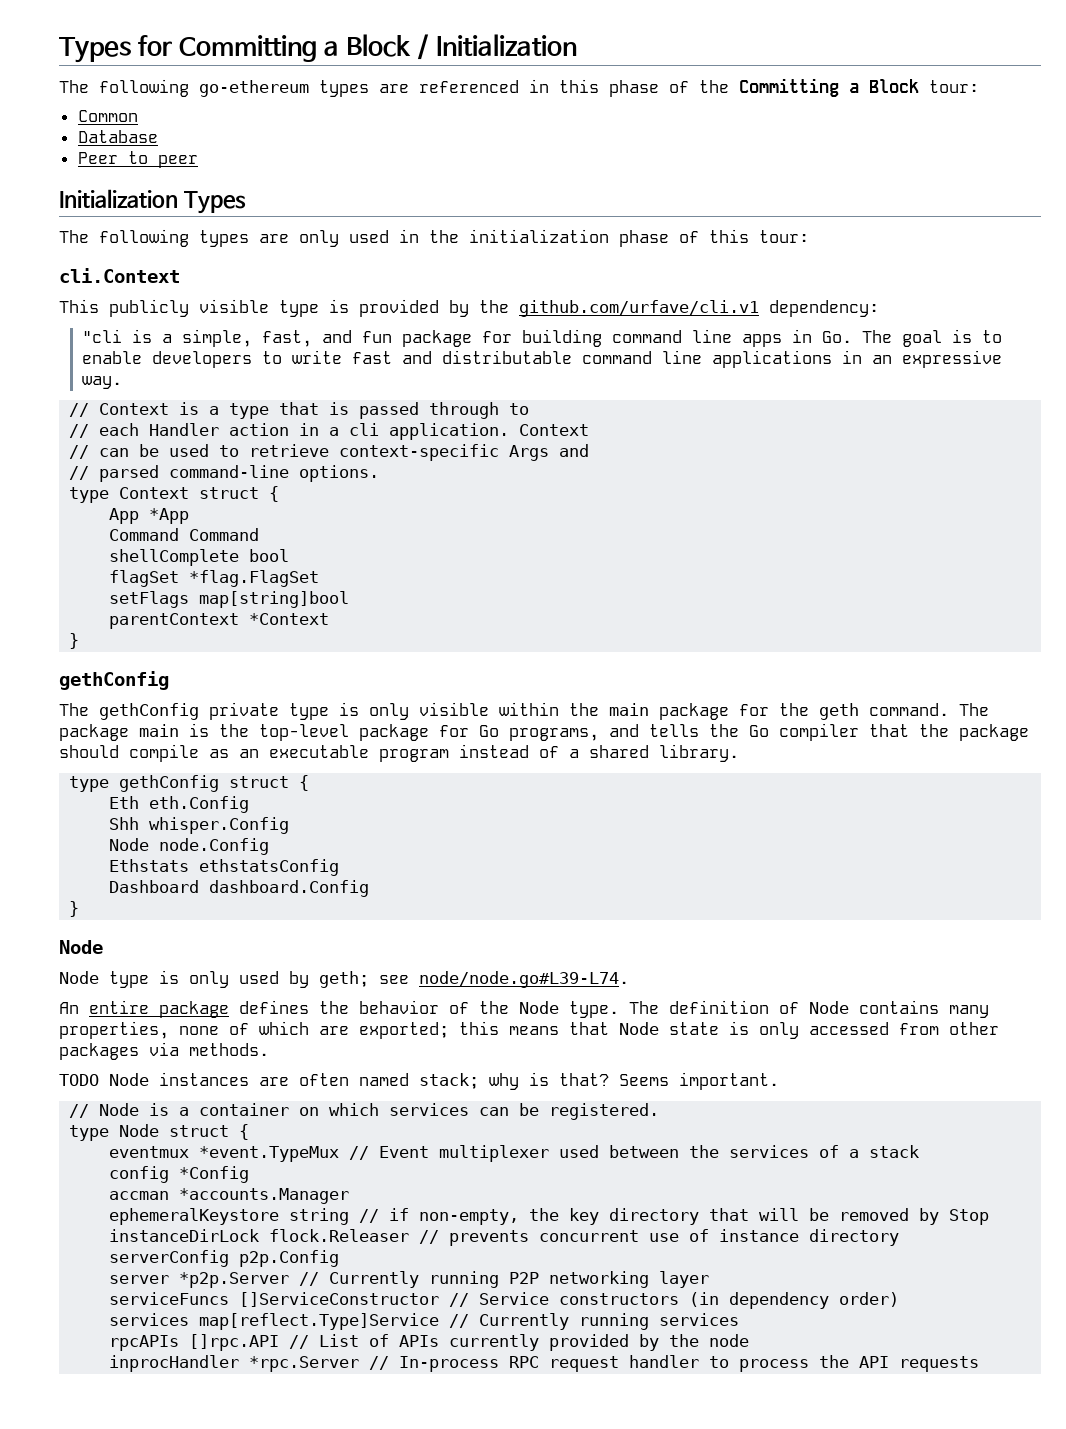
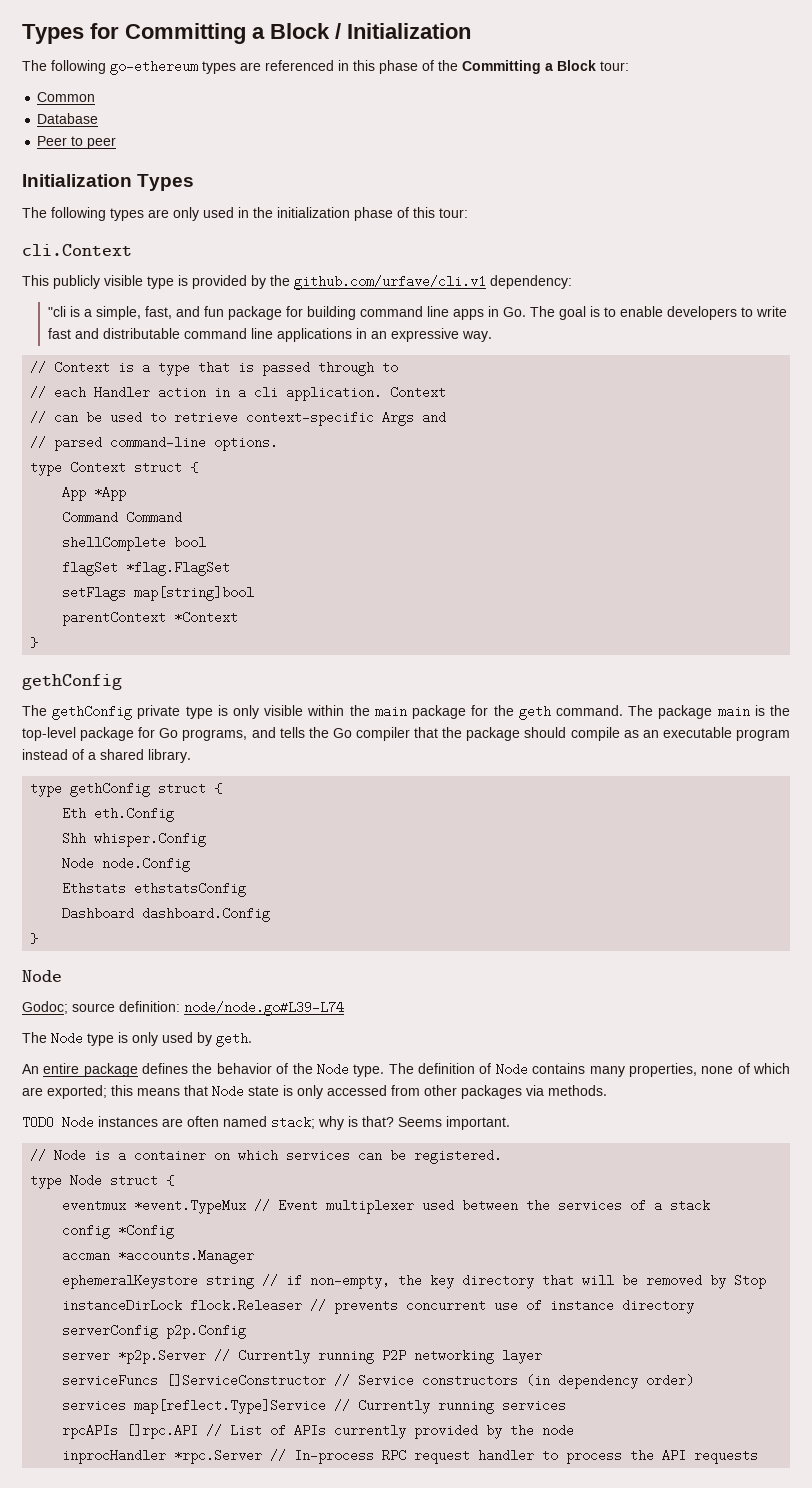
(103, 947) none -> [22,1001,344,1016] [22,1032,47,1043] Godoc; source definition: node/node.go#L39-L74 // The
[319,971,629,988] geth; see node/node.go#L39-L74. -> [216,1032,252,1047] geth.

